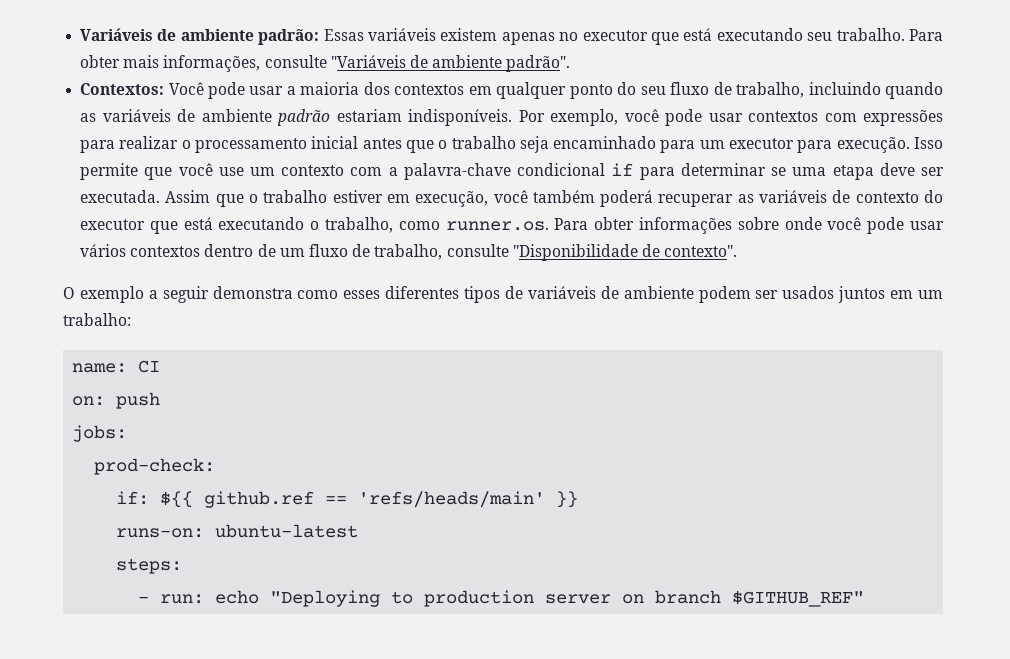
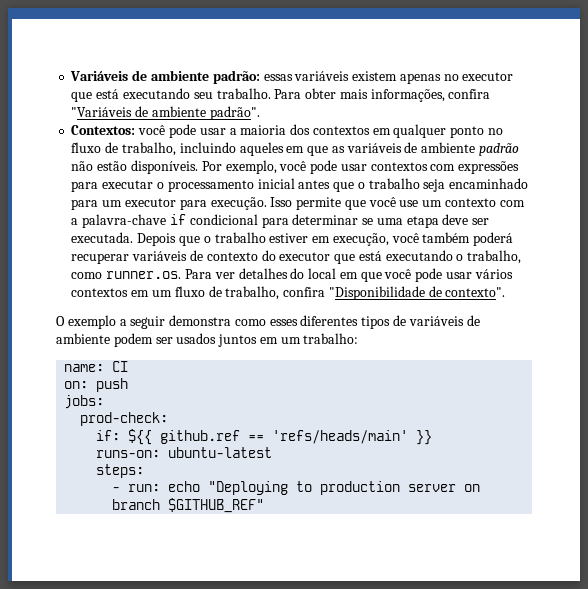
[323,29,364,41] Essas -> [263,74,293,81] essas
[264,55,327,68] consulte -> [448,89,491,99] confira
[168,82,204,95] Você -> [138,125,166,135] você
[617,82,666,95] do seu -> [487,128,503,135] no
[885,82,944,99] quando -> [239,142,329,156] aqueles em que
[336,109,513,126] estariam indisponíveis. -> [71,160,198,174] não estão disponíveis.
[119,136,179,149] realizar -> [102,180,154,189] executar
[517,163,634,176] condicional if -> [169,214,258,225] if condicional
[165,190,211,203] Assim -> [137,233,177,246] Depois
[737,194,754,203] as -> (130, 258) none
[594,217,822,234] obter informações sobre onde -> [214,268,382,282] ver detalhes do local em que
[204,244,276,257] dentro de -> [131,290,150,297] em
[446,244,509,257] consulte -> [283,287,326,297] confira

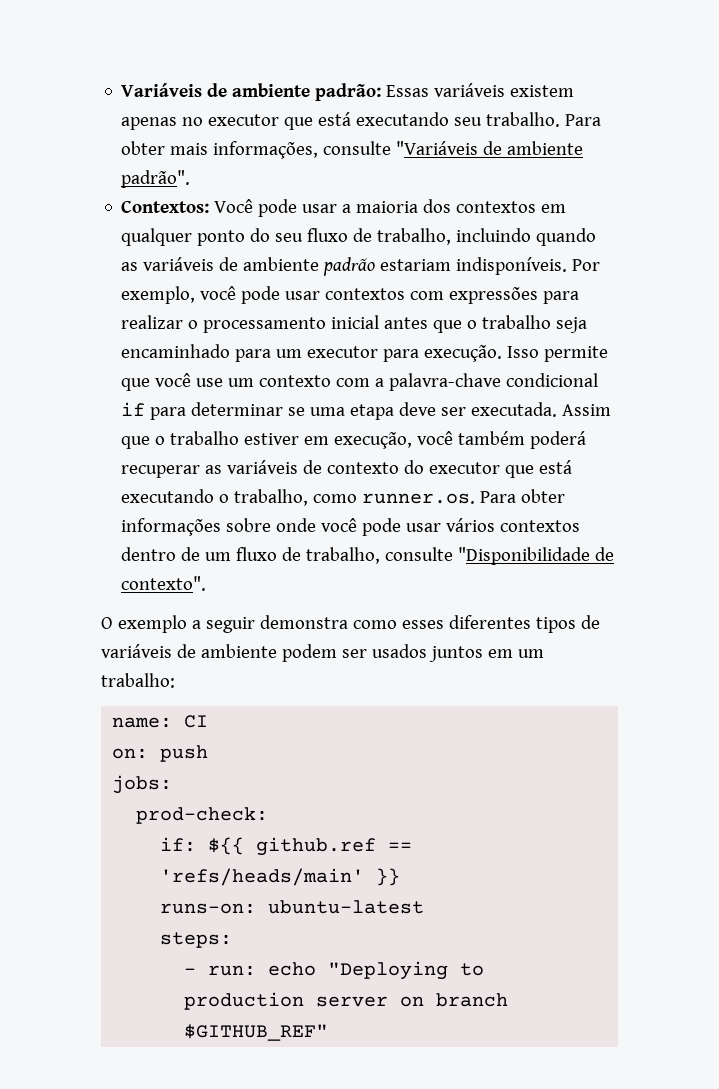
[263,74,293,81] essas -> [386,85,430,97] Essas
[448,89,491,99] confira -> [323,141,392,155] consulte
[138,125,166,135] você -> [214,199,254,213] Você
[487,128,503,135] no -> [250,228,304,242] do seu
[239,142,329,156] aqueles em que -> [536,228,597,246] quando
[71,160,198,174] não estão disponíveis. -> [380,257,568,275] estariam indisponíveis.
[102,180,154,189] executar -> [121,315,184,329] realizar
[169,214,258,225] if condicional -> [506,373,599,387] [121,402,146,416] condicional if
[137,233,177,246] Depois -> [562,404,612,416] Assim
(130, 258) none -> [205,465,223,474] as
[214,268,382,282] ver detalhes do local em que -> [521,489,566,503] [121,518,317,536] obter informações sobre onde
[131,290,150,297] em -> [121,547,201,561] dentro de
[283,287,326,297] confira -> [385,547,454,561] consulte

